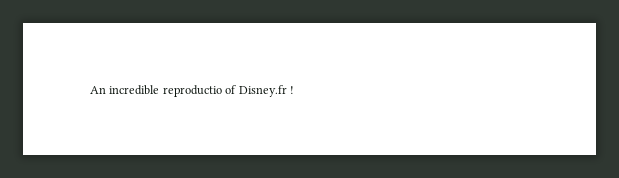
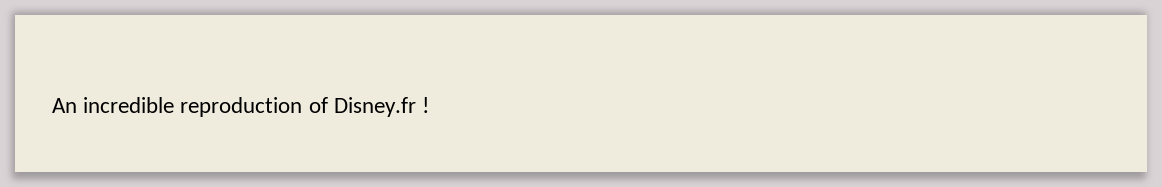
[162,85,222,97] reproductio -> [180,97,303,117] reproduction

